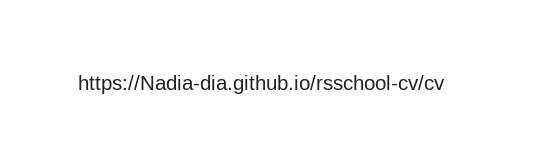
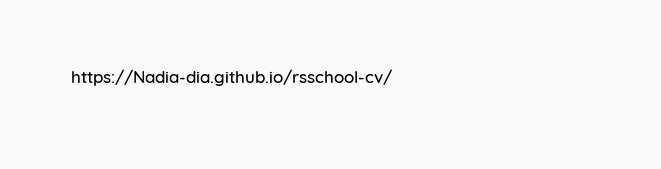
[78,75,445,94] https://Nadia-dia.github.io/rsschool-cv/cv -> [71,69,392,86] https://Nadia-dia.github.io/rsschool-cv/

